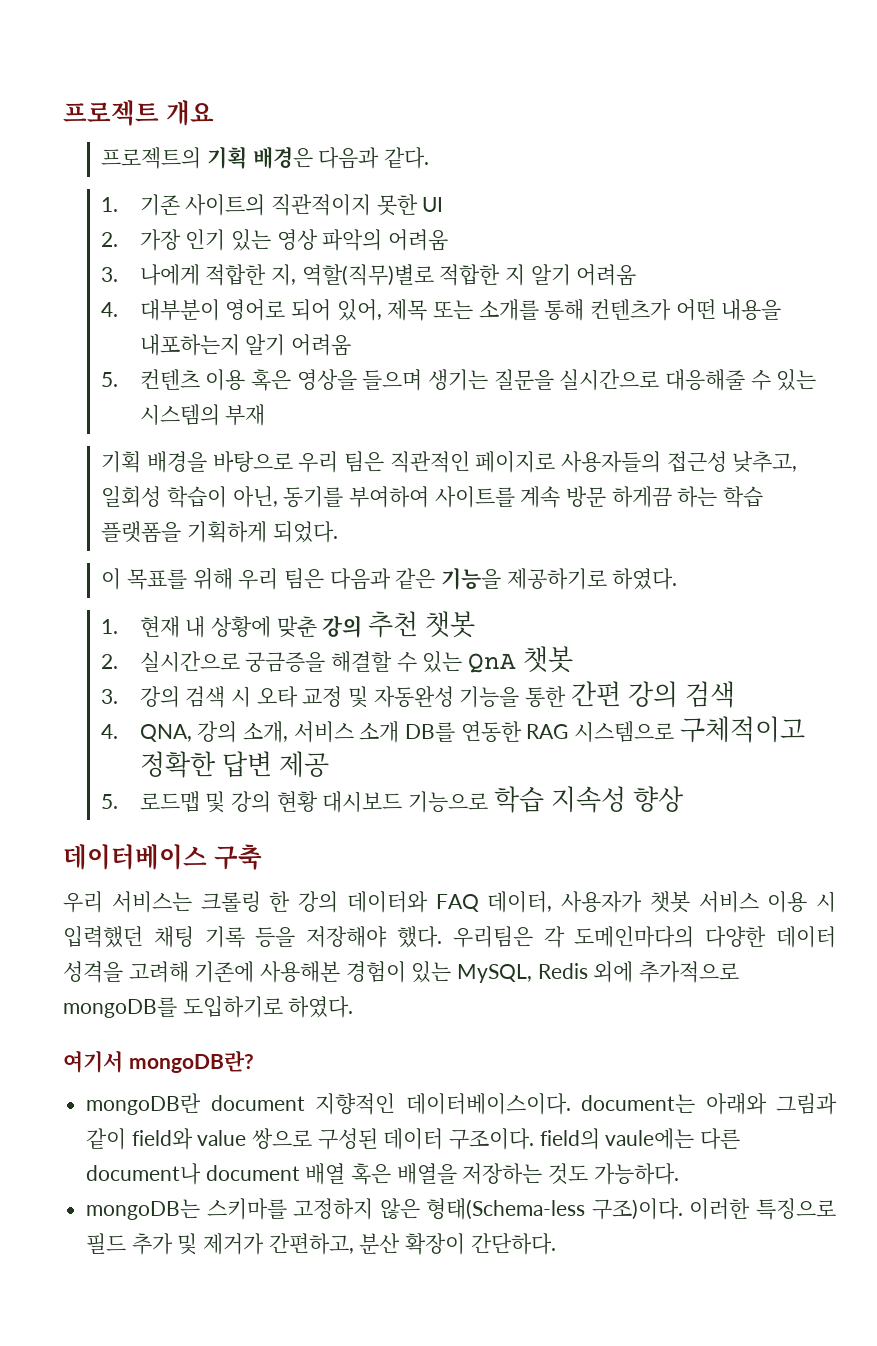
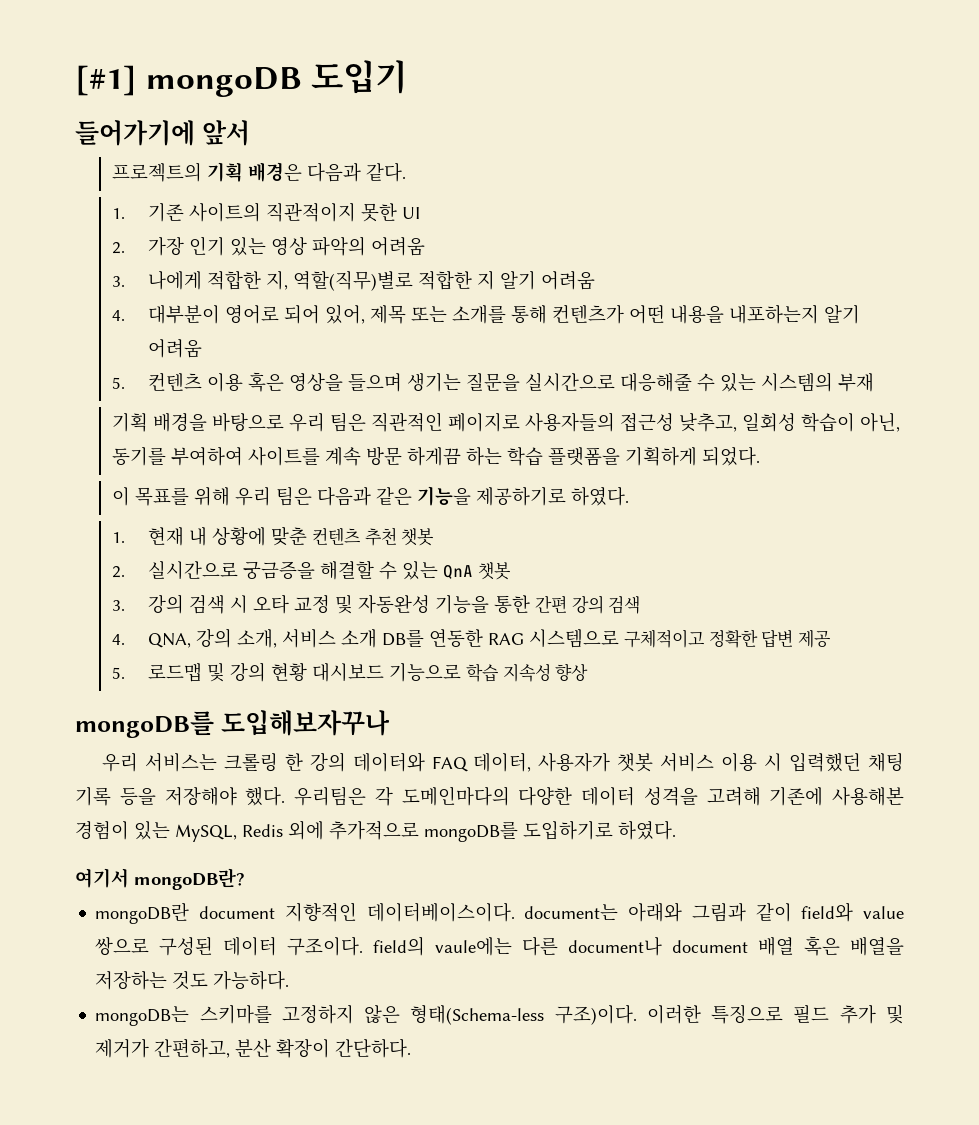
[63,100,214,126] 프로젝트 개요 -> [75,60,408,97] [75,120,250,146] [#1] mongoDB 도입기 // 들어가기에 앞서
[322,615,363,638] 강의 -> [312,527,362,545] 컨텐츠
[63,844,262,870] 데이터베이스 구축 -> [75,710,390,738] mongoDB를 도입해보자꾸나

